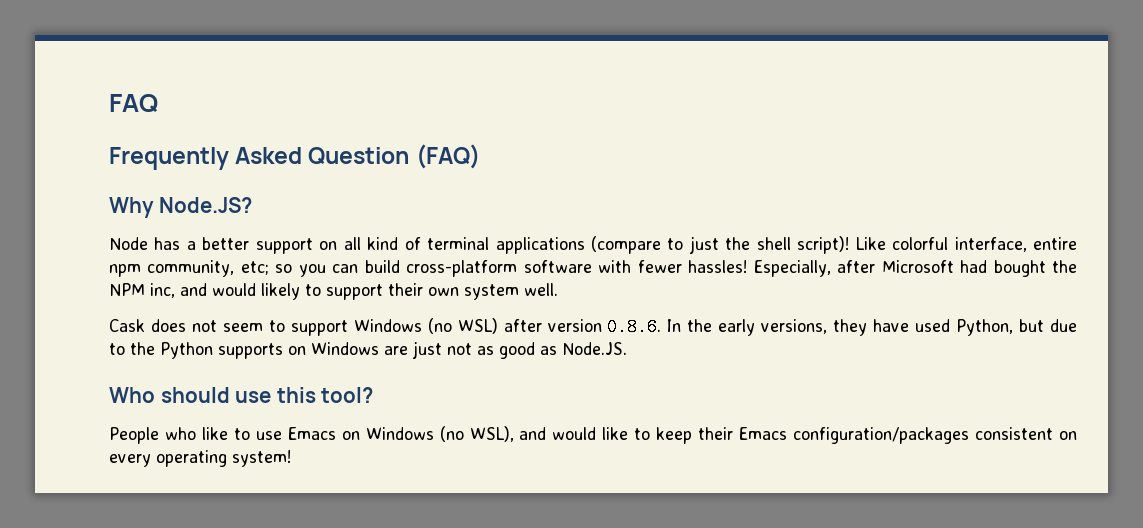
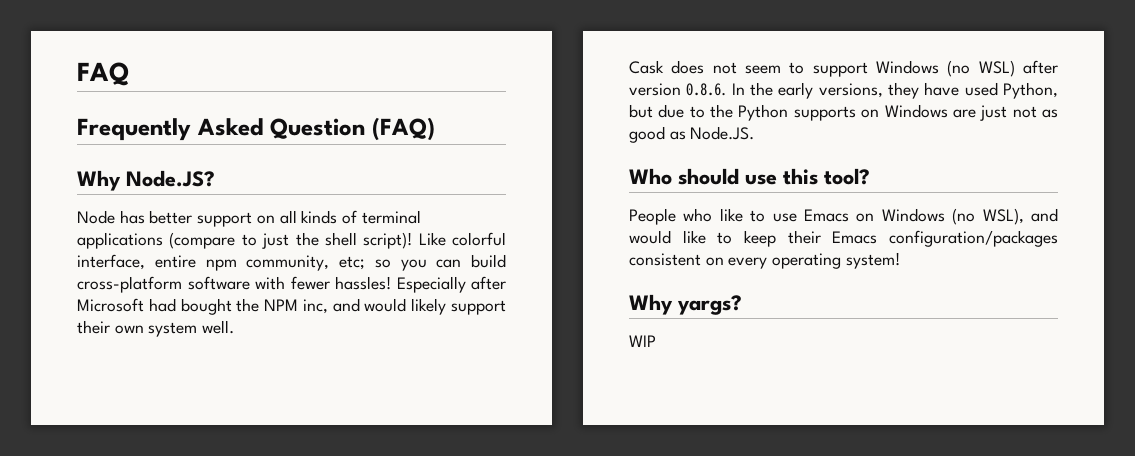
[186,241,196,250] a -> (145, 217) none
[367,237,399,250] kind -> [301,210,338,224] kinds
[753,260,831,277] Especially, -> [396,276,466,293] Especially
[305,284,321,296] to -> (447, 306) none
(291, 458) none -> [629,294,742,315] [629,335,656,347] // Why yargs? // WIP

